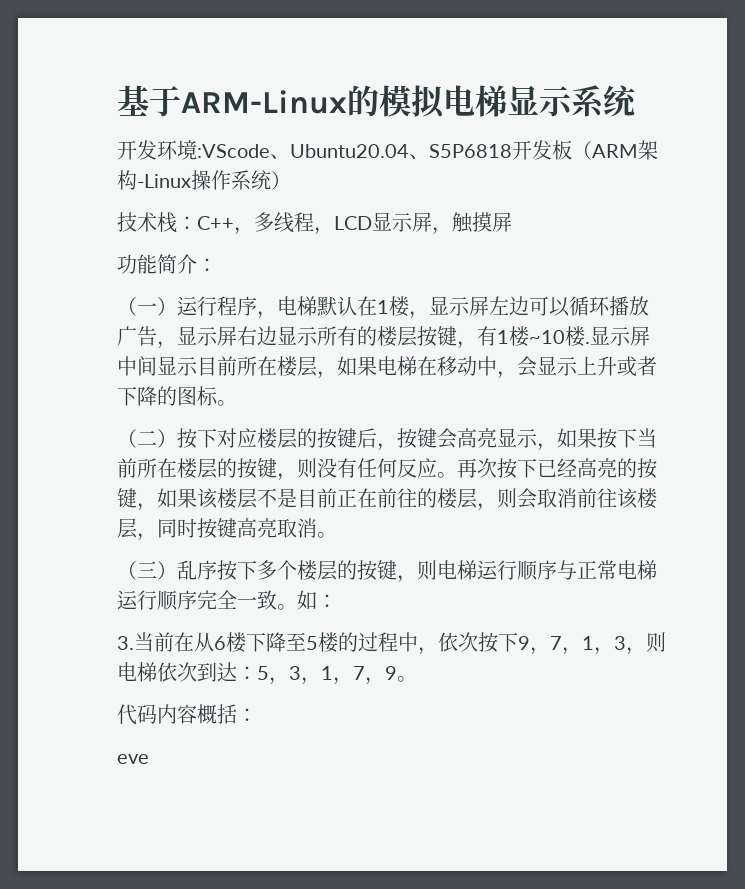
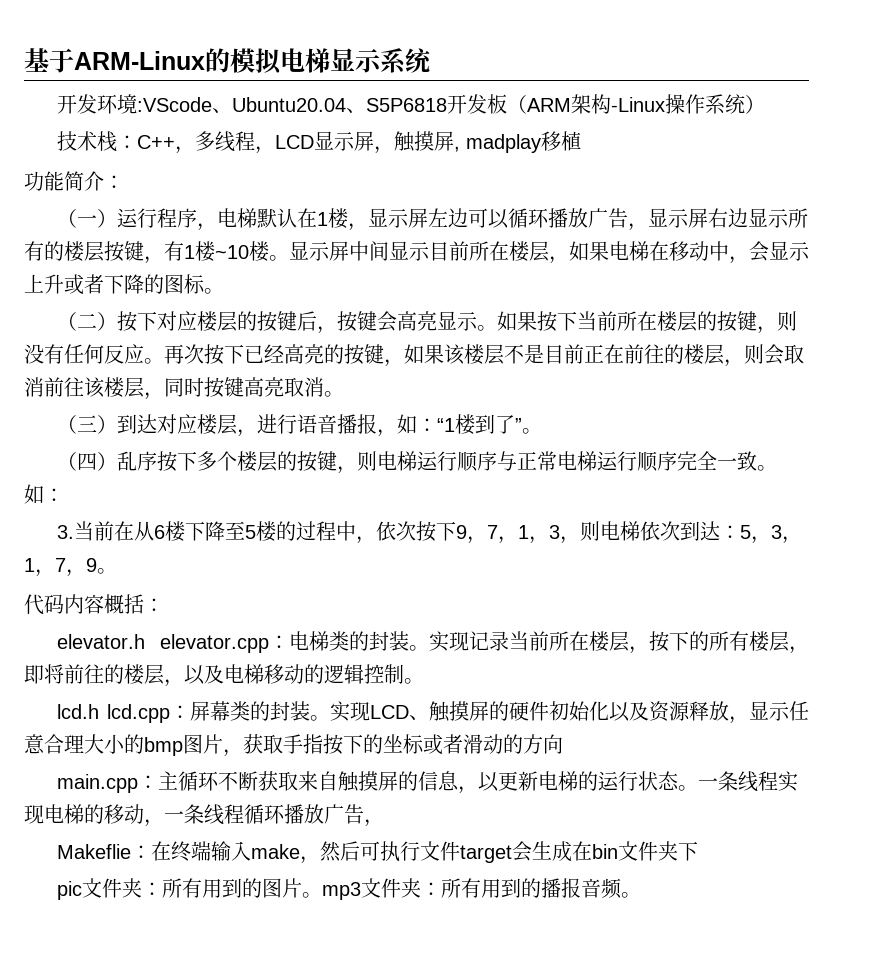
(512, 222) none -> [453,131,581,153] , madplay移植
[585,342,590,344] . -> [269,255,289,261] 。
[537,443,557,451] ， -> [476,325,497,331] 。
(177, 570) none -> [116,414,542,437] [56,452,117,471] 到达对应楼层，进行语音播报，如：“1楼到了”。 // （四）
[117,754,149,764] eve -> [56,631,809,654] [24,664,424,687] [56,701,809,724] [24,734,563,757] [56,771,798,794] [24,804,384,827] [56,841,698,864] [56,878,641,900] elevator.h elevator.cpp：电梯类的封装。实现记录当前所在楼层，按下的所有楼层，即将前往的楼层，以及电梯移动的逻辑控制。 // lcd.h lcd.cpp：屏幕类的封装。实现LCD、触摸屏的硬件初始化以及资源释放，显示任意合理大小的bmp图片，获取手指按下的坐标或者滑动的方向 // main.cpp：主循环不断获取来自触摸屏的信息，以更新电梯的运行状态。一条线程实现电梯的移动，一条线程循环播放广告， // Makeflie：在终端输入make，然后可执行文件target会生成在bin文件夹下 // pic文件夹：所有用到的图片。mp3文件夹：所有用到的播报音频。

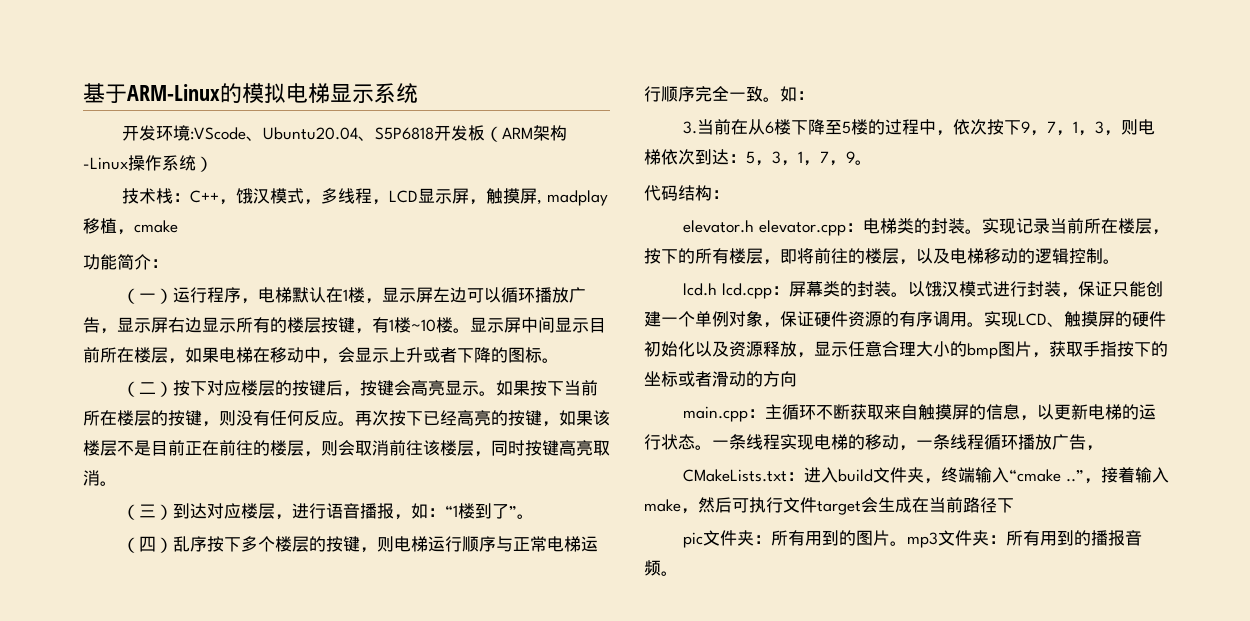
(195, 150) none -> [236,188,322,205] 饿汉模式，
(581, 141) none -> [117,220,178,235] ，cmake
[64,594,144,614] 内容概括 -> [678,185,712,201] 结构
(331, 718) none -> [907,281,1163,298] [644,310,984,328] 以饿汉模式进行封装，保证只能创建一个单例对象，保证硬件资源的有序调用。
[56,841,211,862] Makeflie：在终端 -> [683,467,1135,484] CMakeLists.txt：进入build文件夹，终端输入“cmake ..”，接着
[591,841,678,861] bin文件夹 -> [929,497,997,513] 当前路径

